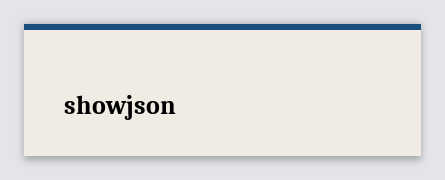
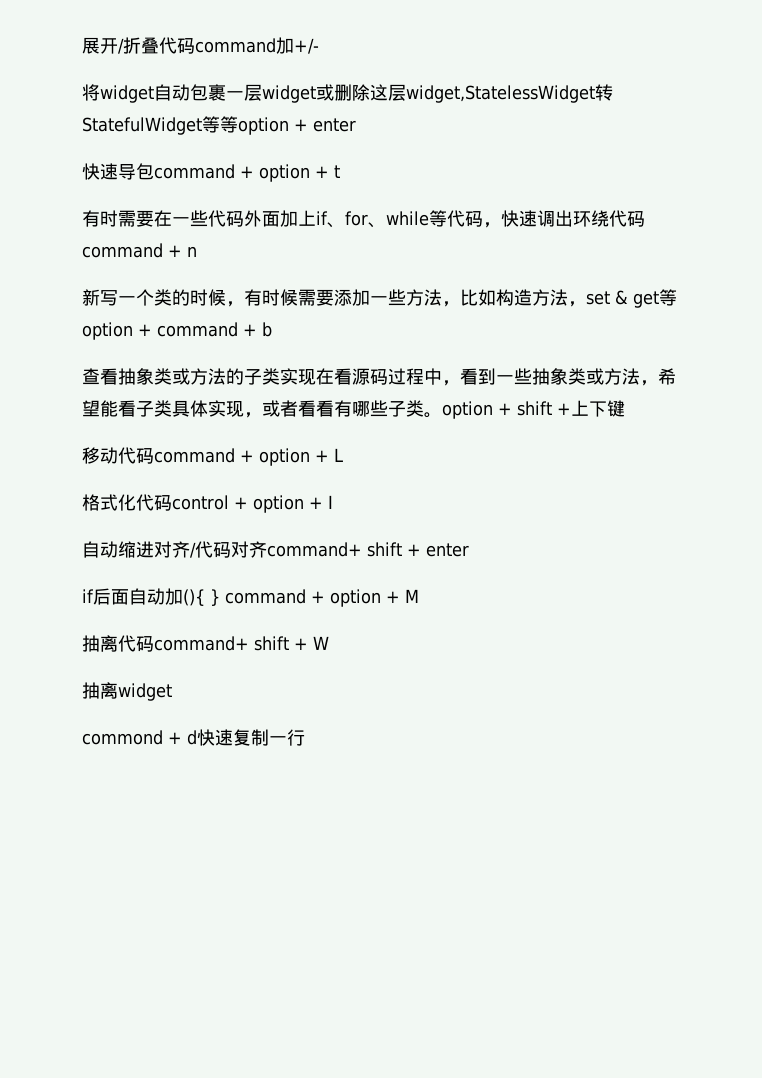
[64,95,176,120] showjson -> [82,37,319,54] [82,84,613,103] [82,116,356,135] [82,163,340,182] [82,210,645,228] [82,243,197,258] [82,289,677,308] [82,322,272,340] [82,368,676,386] [82,400,625,419] [82,447,343,466] [82,494,333,513] [82,541,469,558] [82,588,419,607] [82,635,329,652] [82,682,172,701] [82,729,305,746] 展开/折叠代码command加+/- // 将widget自动包裹一层widget或删除这层widget,StatelessWidget转StatefulWidget等等option + enter // 快速导包command + option + t // 有时需要在一些代码外面加上if、for、while等代码，快速调出环绕代码command + n // 新写一个类的时候，有时候需要添加一些方法，比如构造方法，set & get等option + command + b // 查看抽象类或方法的子类实现在看源码过程中，看到一些抽象类或方法，希望能看子类具体实现，或者看看有哪些子类。option + shift +上下键 // 移动代码command + option + L // 格式化代码control + option + I // 自动缩进对齐/代码对齐command+ shift + enter // if后面自动加(){ } command + option + M // 抽离代码command+ shift + W // 抽离widget // commond + d快速复制一行

